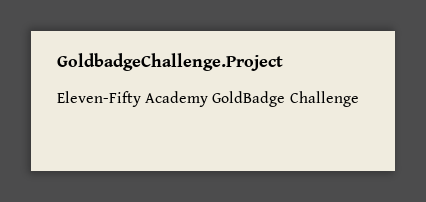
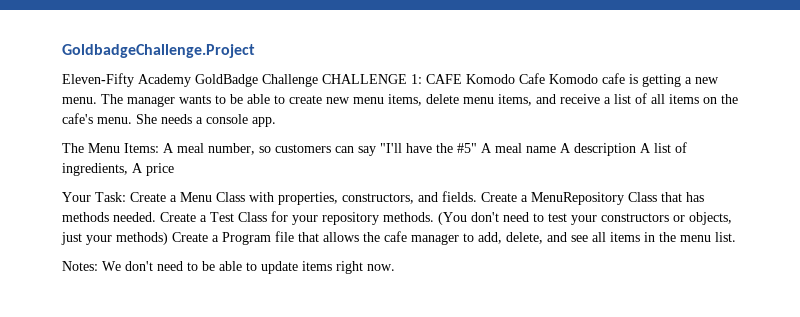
(359, 99) none -> [322,73,719,87] [62,93,738,107] [62,113,276,127] [62,142,687,156] [62,163,174,176] [62,191,704,205] [62,211,732,225] [61,231,736,245] [62,261,395,274] CHALLENGE 1: CAFE Komodo Cafe Komodo cafe is getting a new menu. The manager wants to be able to create new menu items, delete menu items, and receive a list of all items on the cafe's menu. She needs a console app. // The Menu Items: A meal number, so customers can say "I'll have the #5" A meal name A description A list of ingredients, A price // Your Task: Create a Menu Class with properties, constructors, and fields. Create a MenuRepository Class that has methods needed. Create a Test Class for your repository methods. (You don't need to test your constructors or objects, just your methods) Create a Program file that allows the cafe manager to add, delete, and see all items in the menu list. // Notes: We don't need to be able to update items right now.

